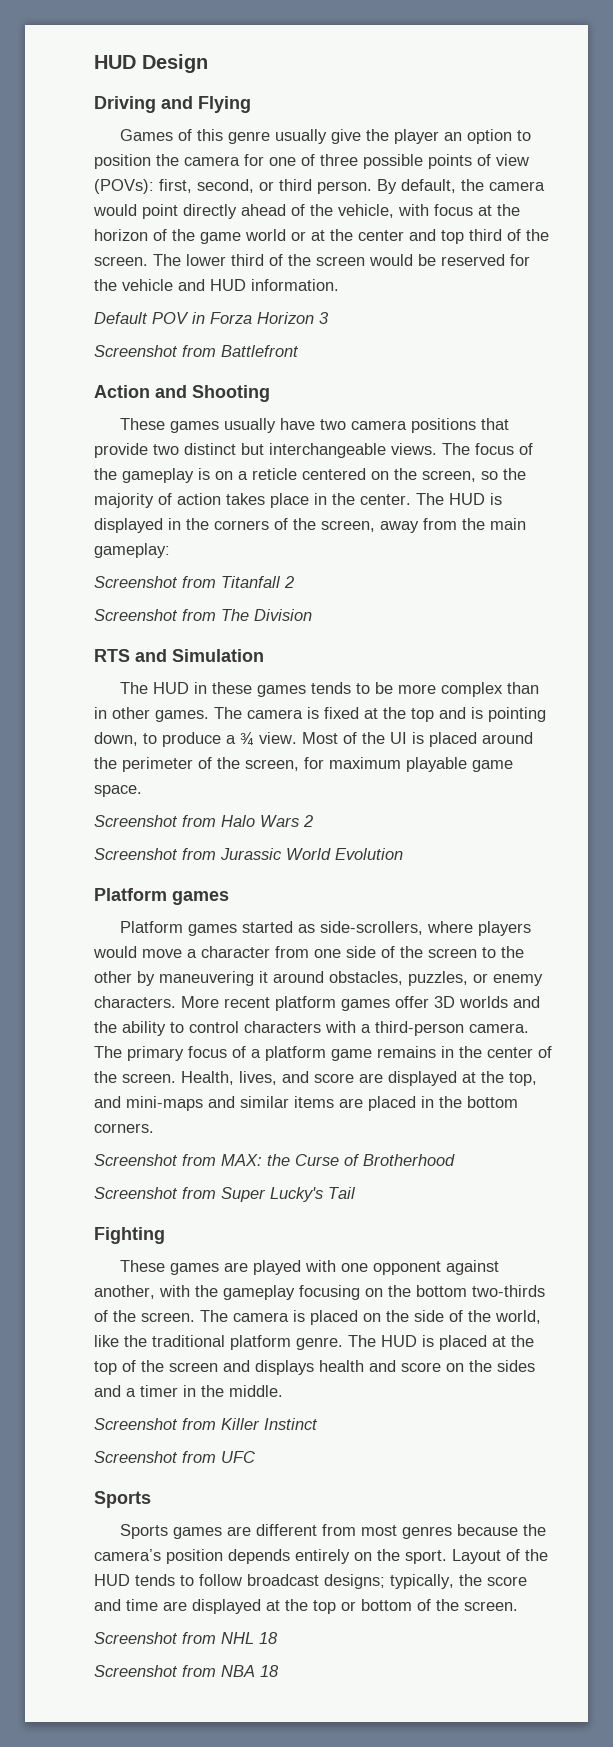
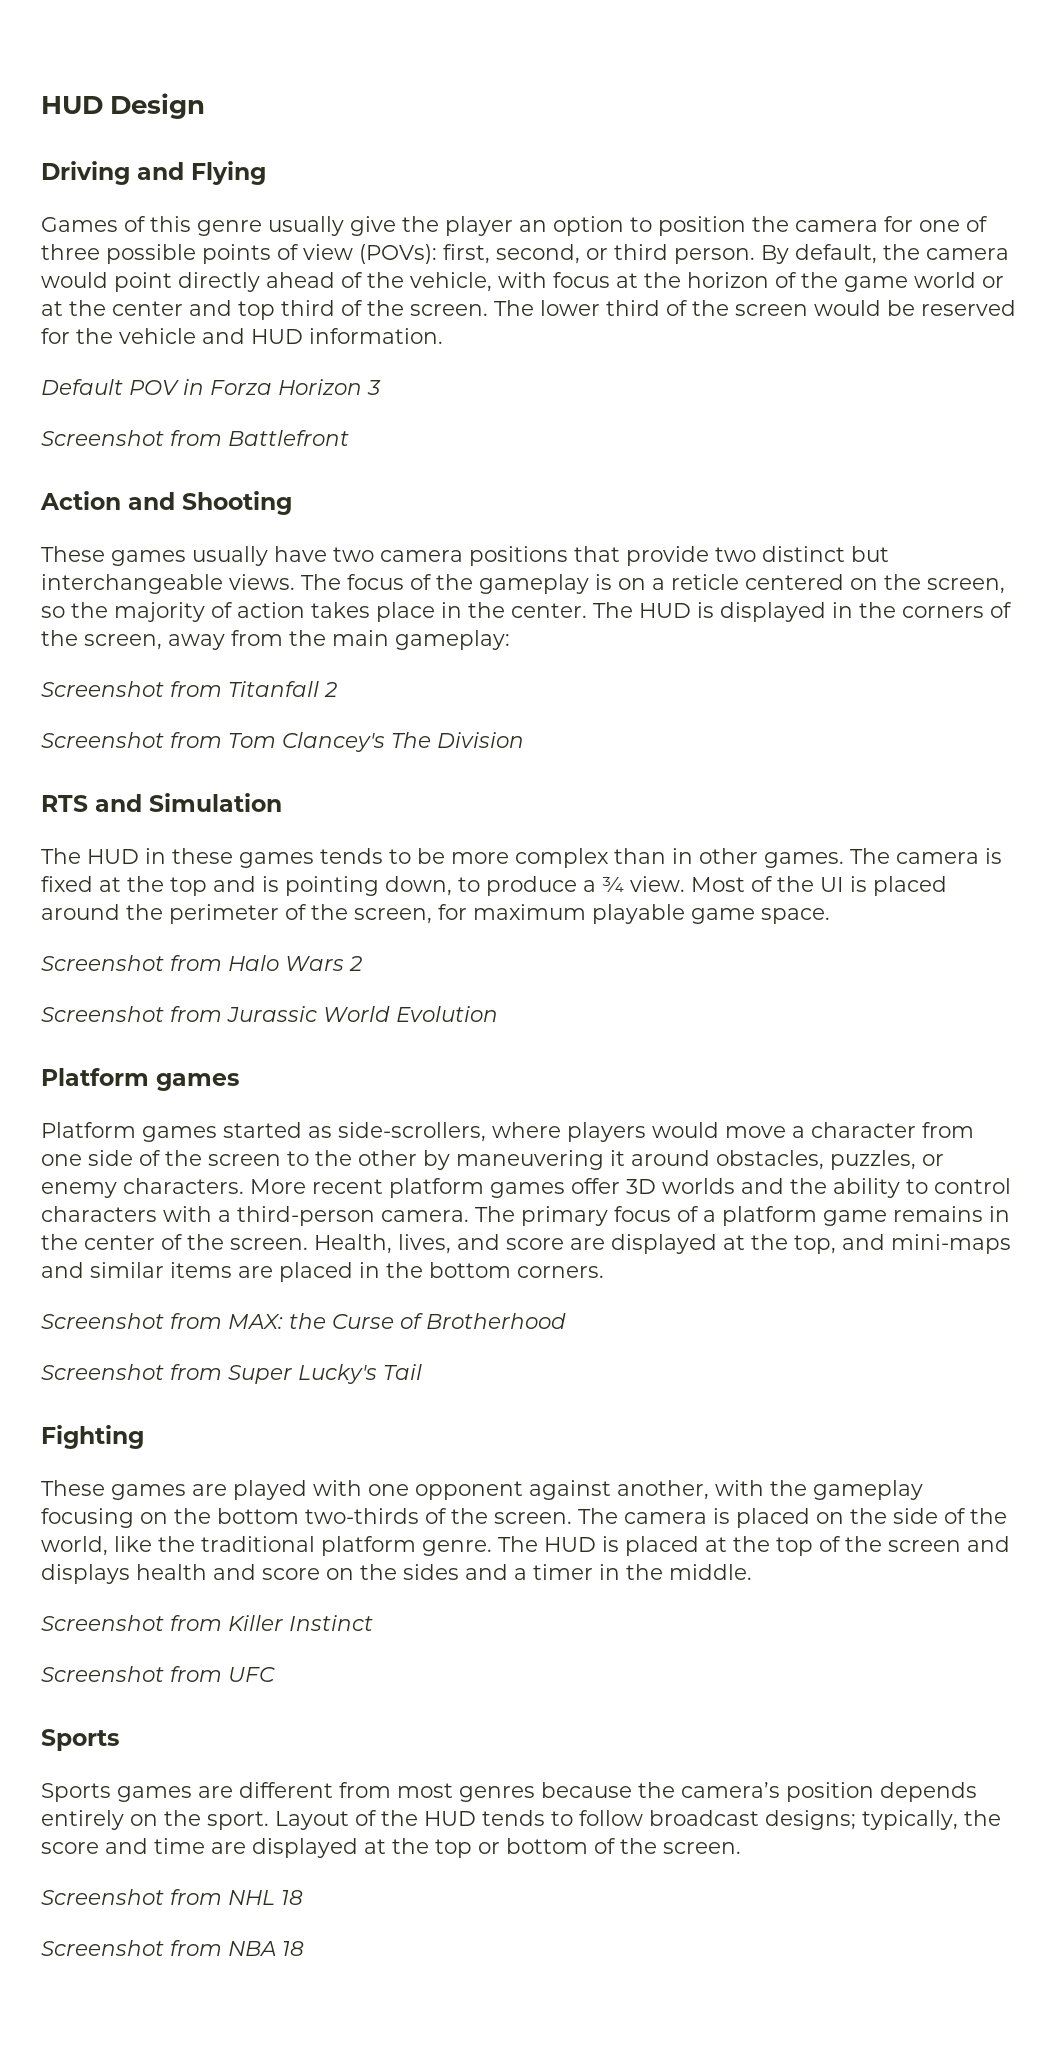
(216, 615) none -> [228,732,385,752] Tom Clancey's

